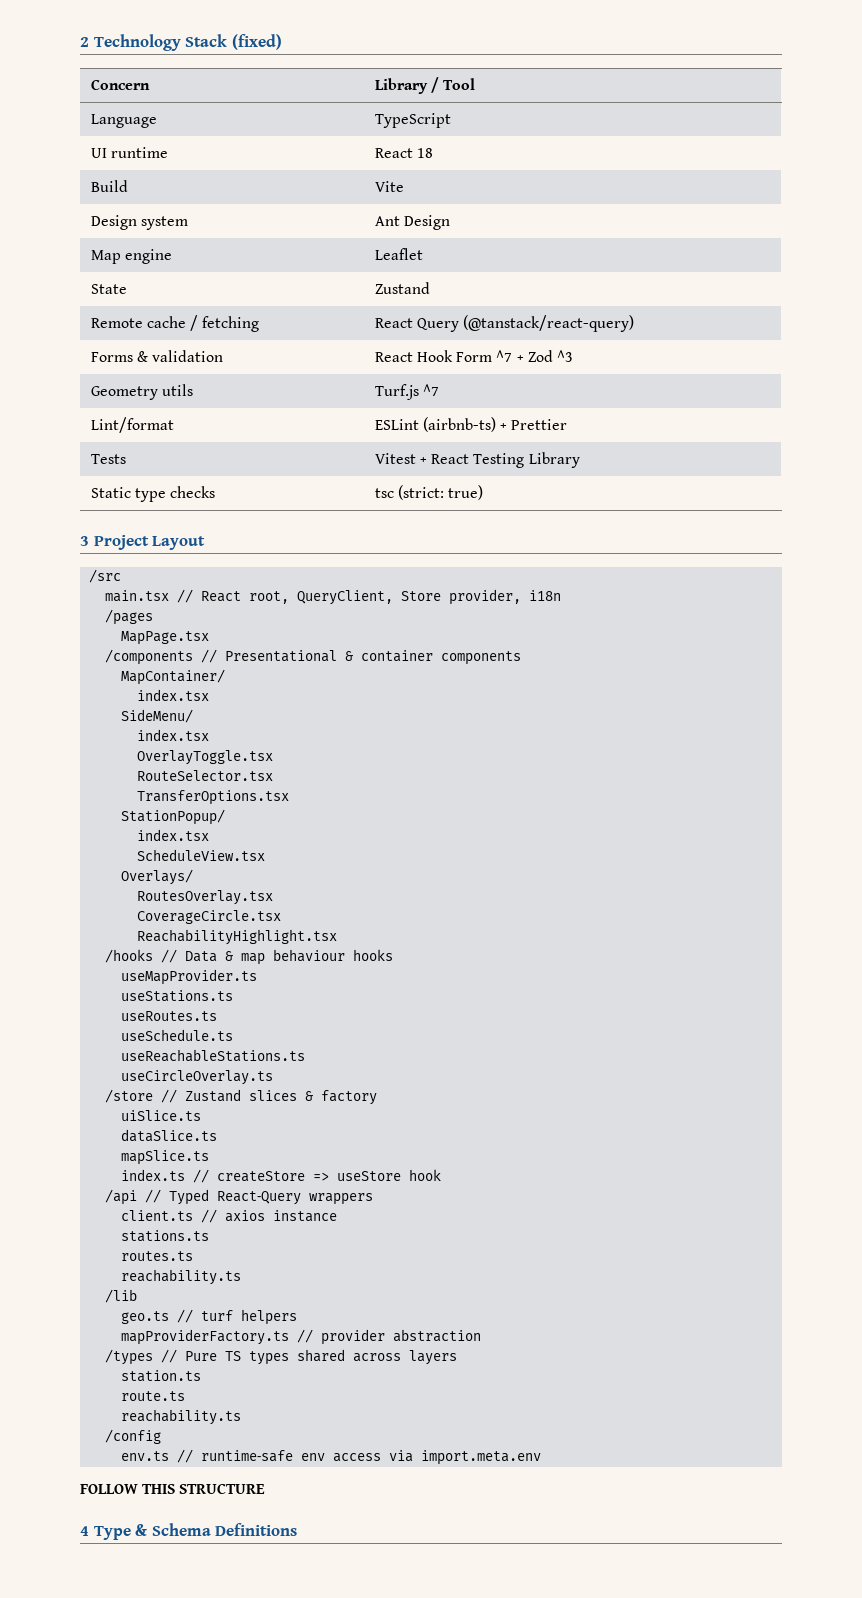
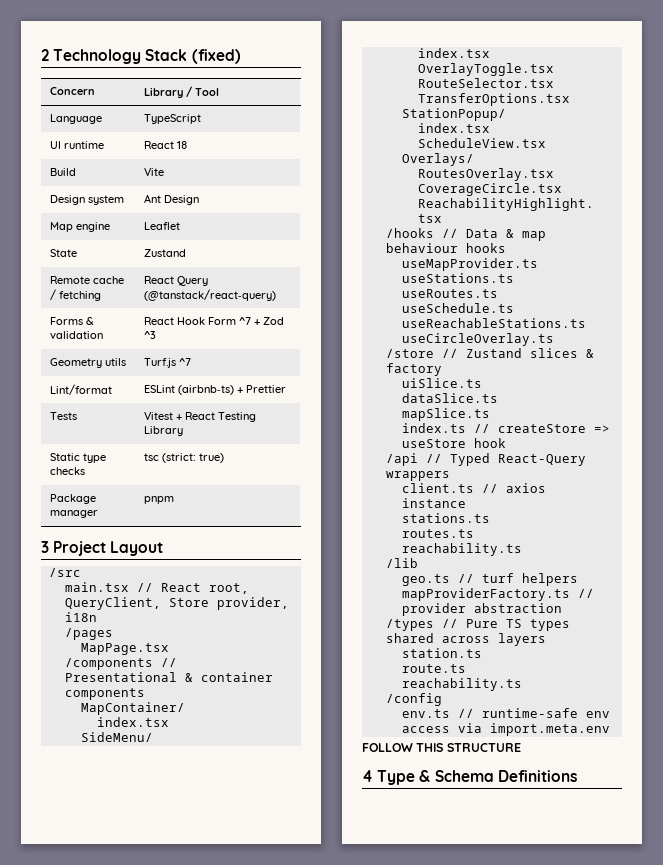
(484, 492) none -> [50,494,97,504] [50,510,99,518] [144,496,175,504] // Package manager | pnpm

